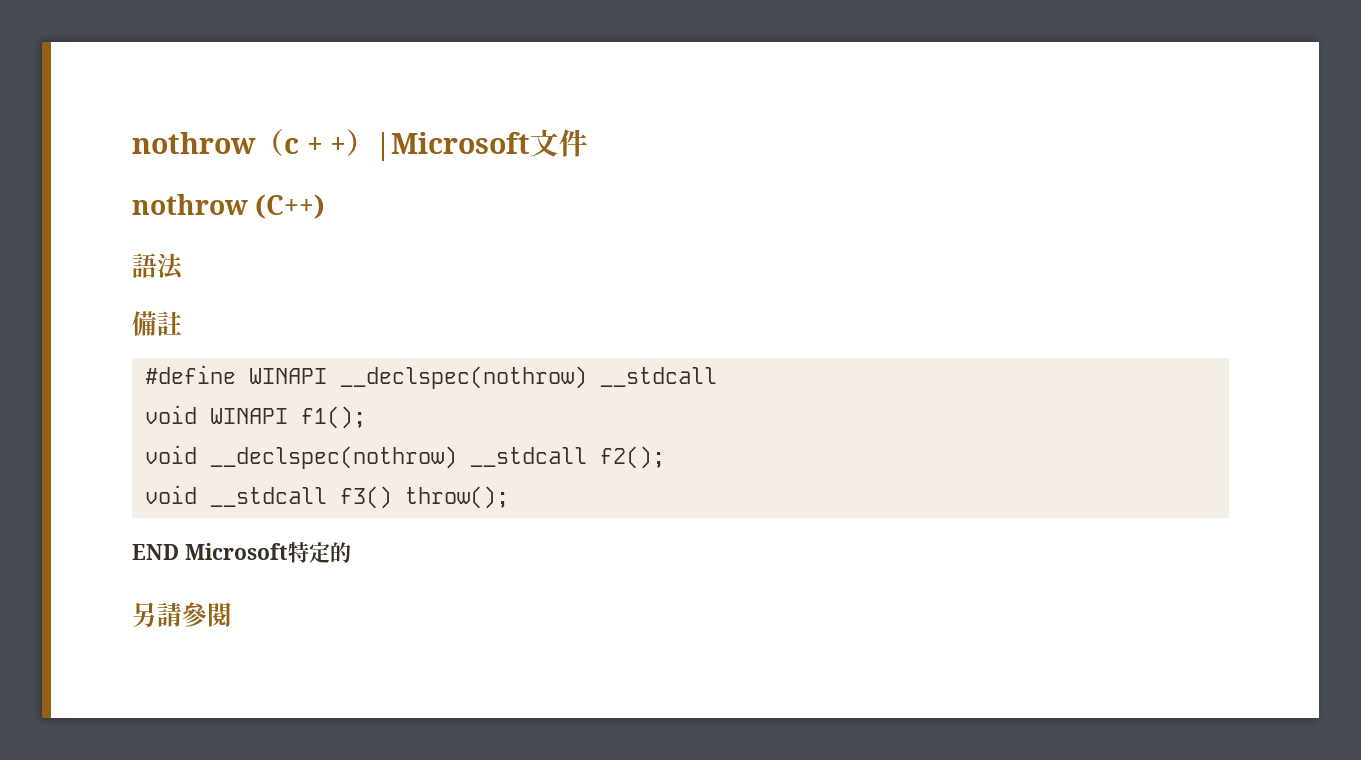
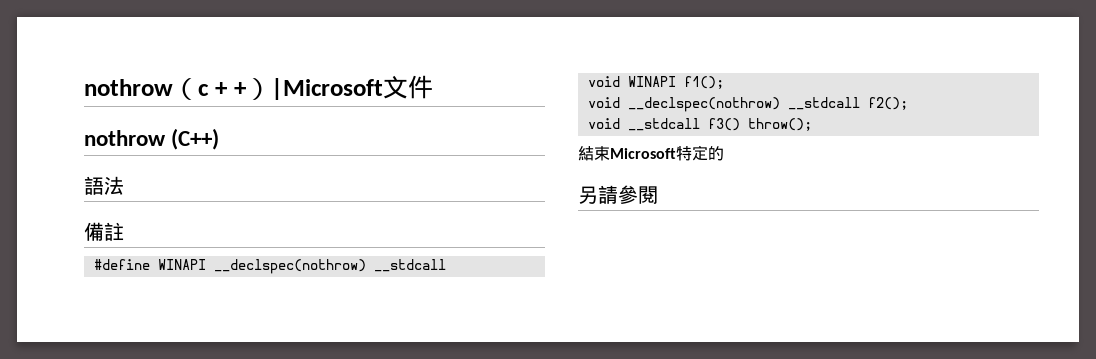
[132,544,179,560] END -> [578,146,610,161] 結束

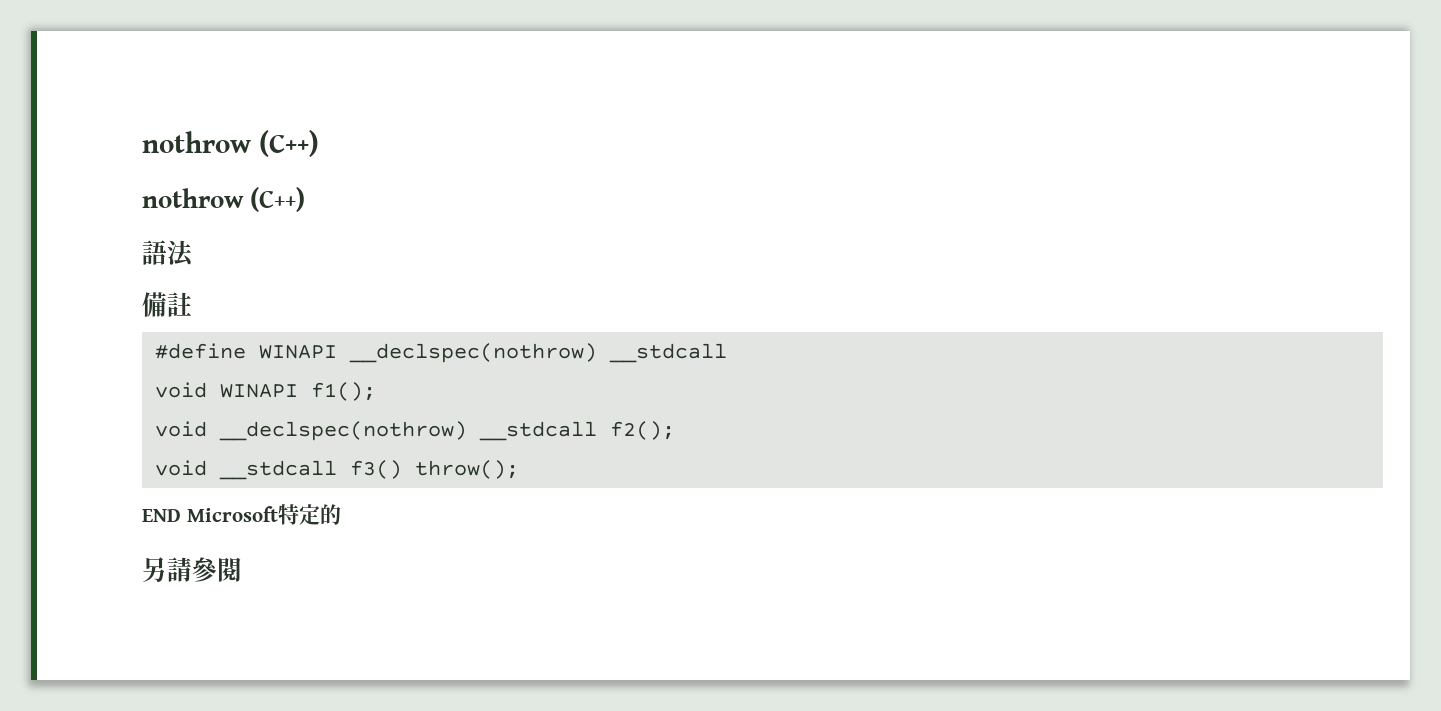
[84,75,433,100] nothrow（c + +）|Microsoft文件 -> [142,130,319,157] nothrow (C++)
[578,146,610,161] 結束 -> [142,509,181,522] END

